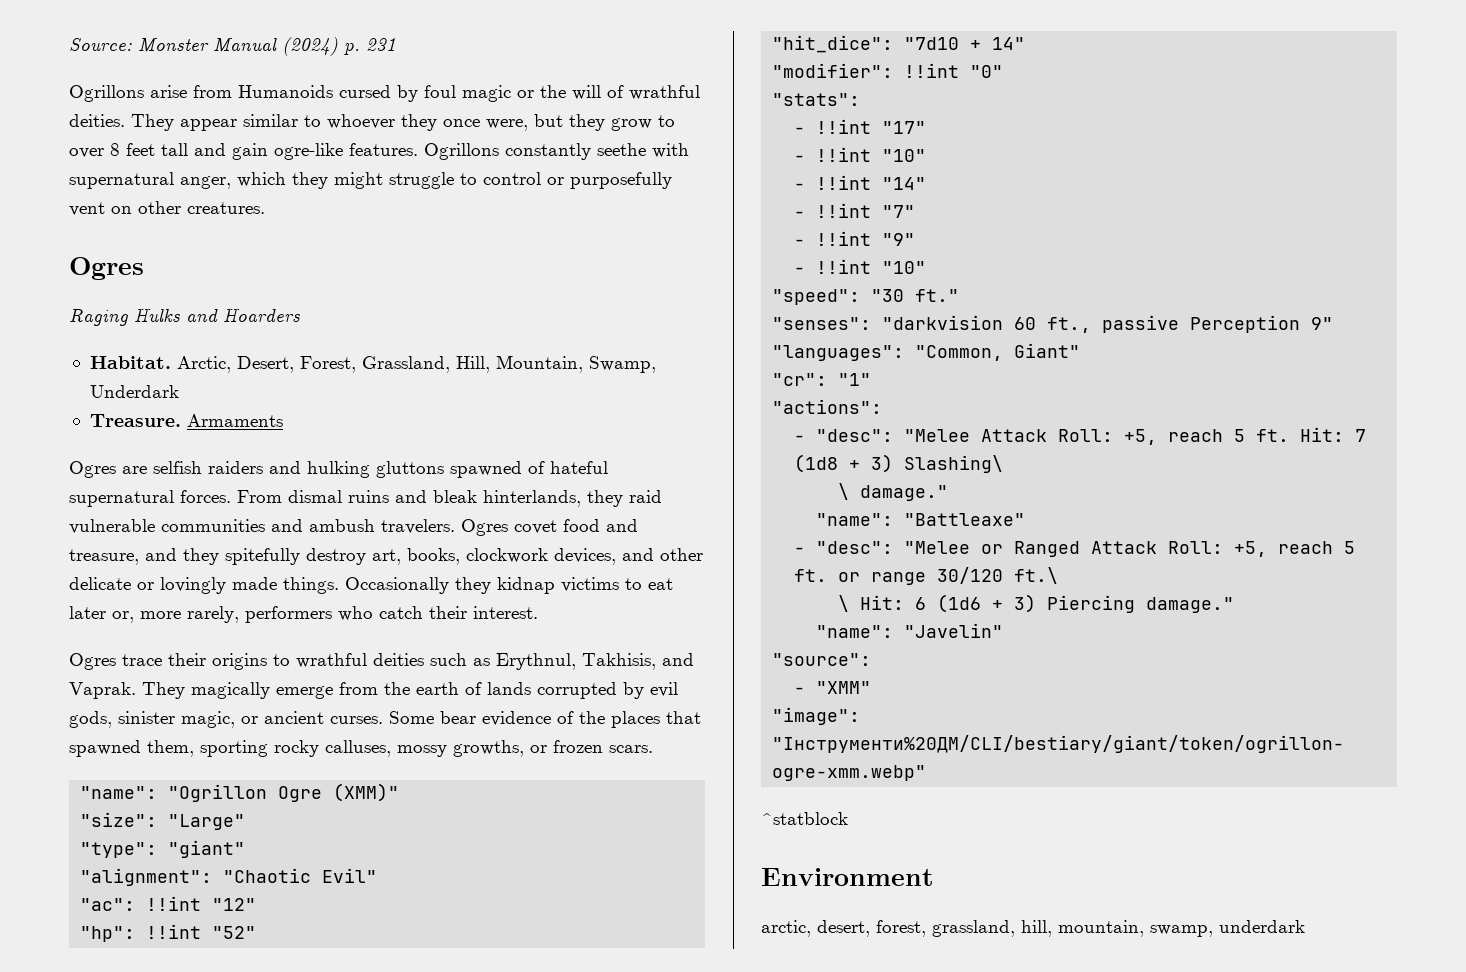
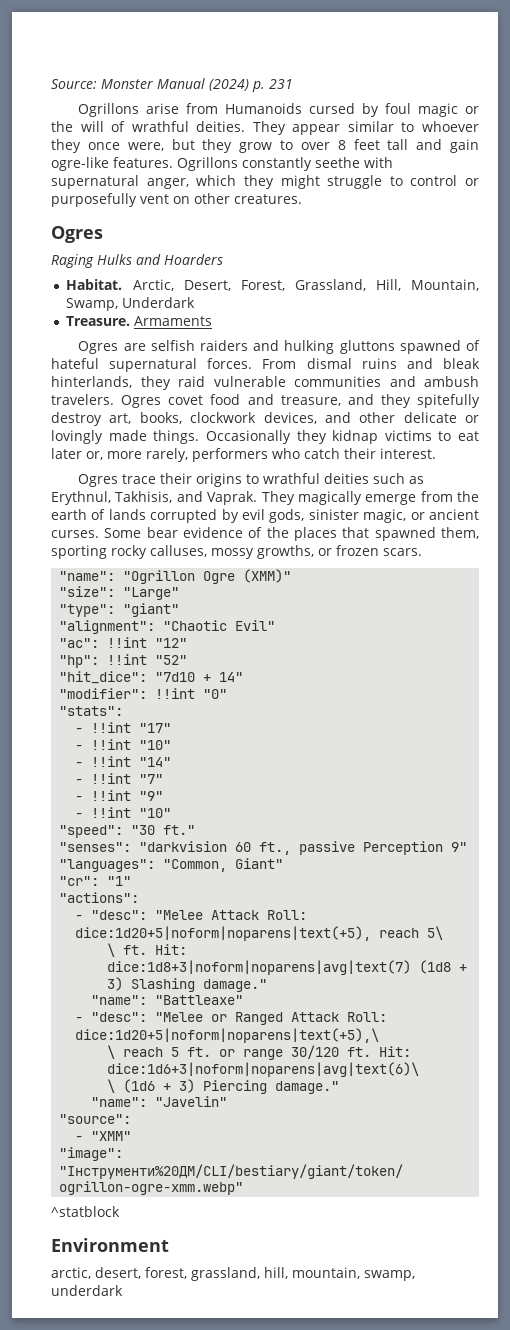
[1124,427,1367,445] +5, reach 5 ft. Hit: 7 -> [75,926,444,941] [107,943,188,957] [107,960,412,975] dice:1d20+5|noform|noparens|text(+5), reach 5\ // \ ft. Hit: dice:1d8+3|noform|noparens|avg|text(7)
[904,455,1004,473] [838,483,850,500] Slashing\ // \ -> [131,978,196,992] Slashing
[1234,541,1268,557] +5, -> [75,1028,380,1043] [107,1045,116,1059] dice:1d20+5|noform|noparens|text(+5),\ // \
[1014,567,1059,584] [838,595,927,612] ft.\ // \ Hit: 6 -> [347,1046,412,1057] [107,1062,420,1077] [107,1079,116,1093] ft. Hit: dice:1d6+3|noform|noparens|avg|text(6)\ // \

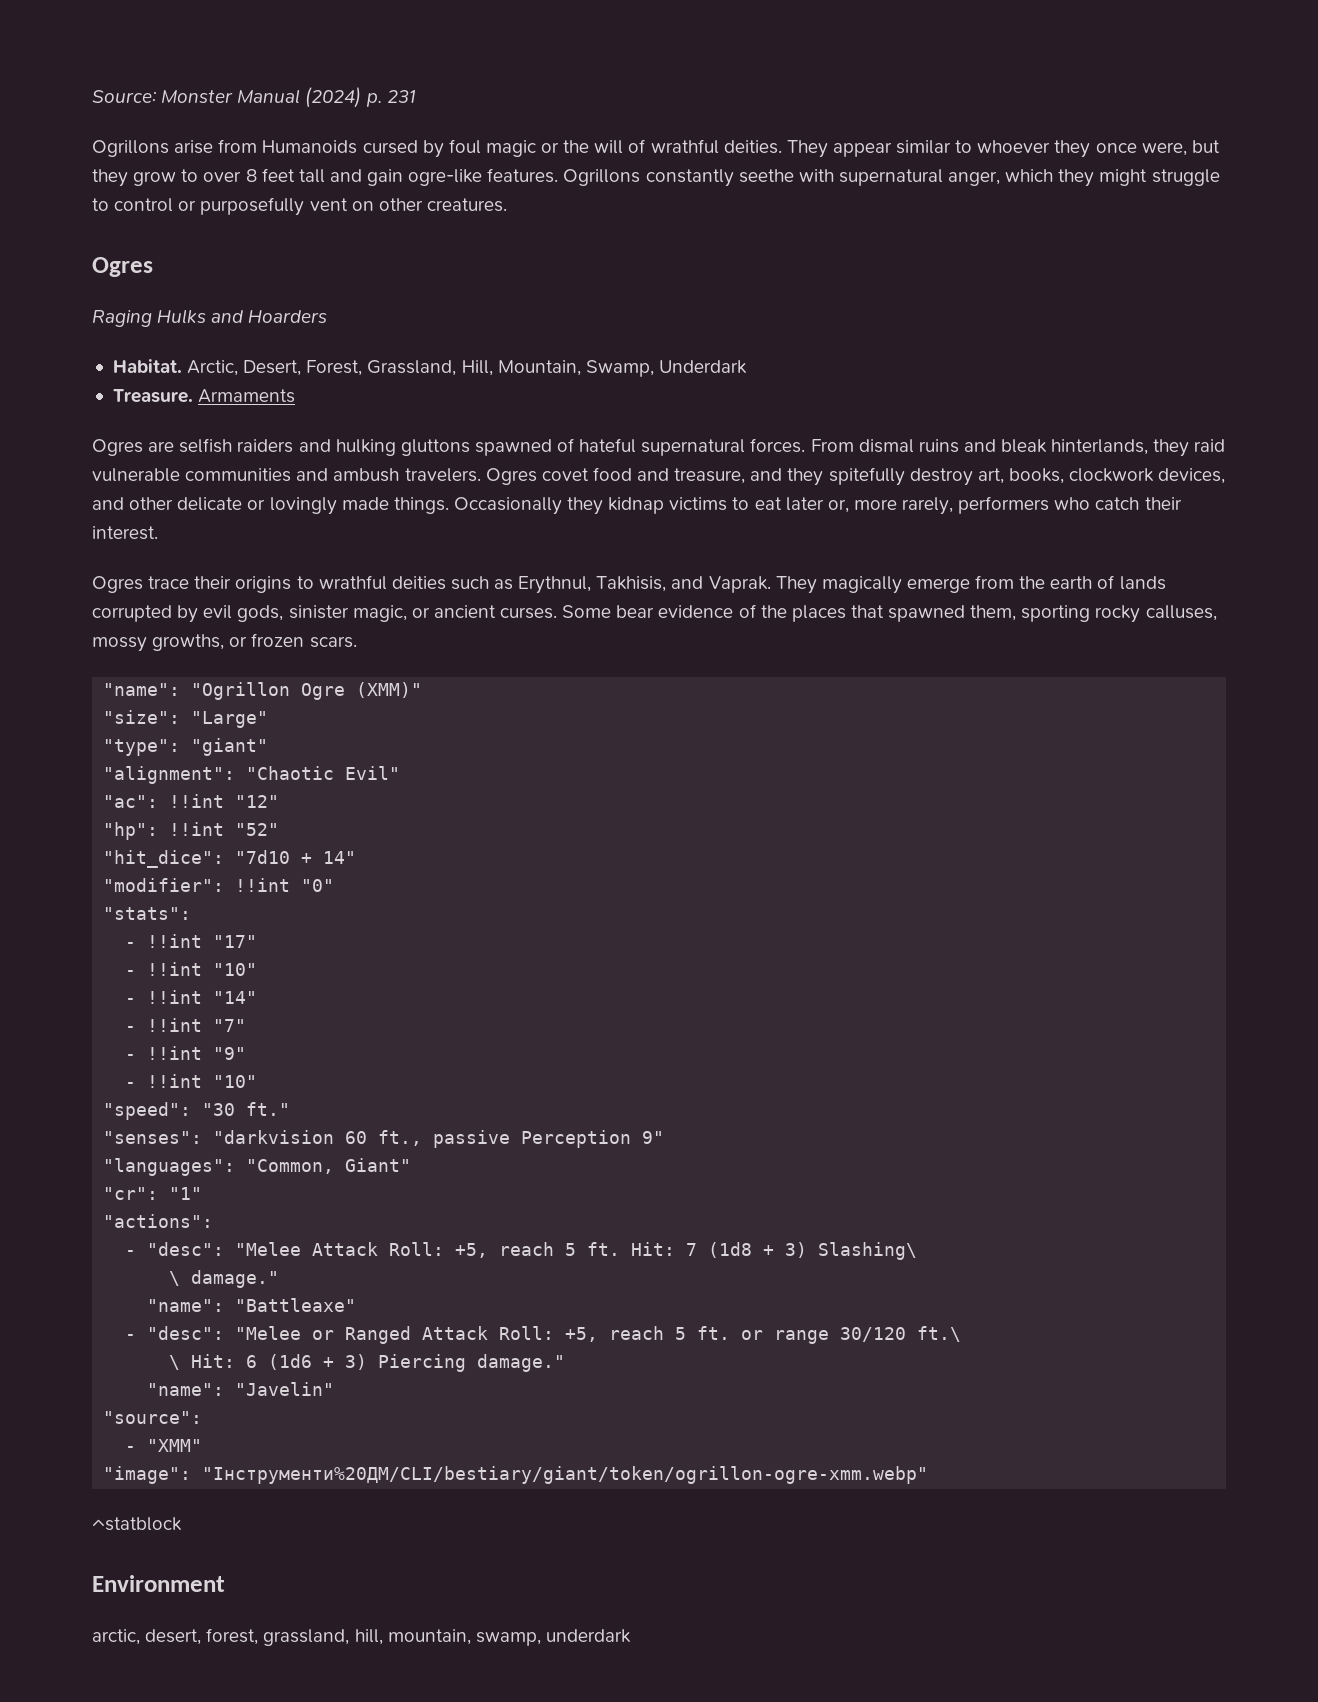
[75,926,444,941] [107,943,188,957] [107,960,412,975] dice:1d20+5|noform|noparens|text(+5), reach 5\ // \ ft. Hit: dice:1d8+3|noform|noparens|avg|text(7) -> [455,1242,698,1258] +5, reach 5 ft. Hit: 7
[131,978,196,992] Slashing -> [818,1242,918,1260] [169,1271,181,1286] Slashing\ // \
[75,1028,380,1043] [107,1045,116,1059] dice:1d20+5|noform|noparens|text(+5),\ // \ -> [565,1327,599,1342] +5,
[347,1046,412,1057] [107,1062,420,1077] [107,1079,116,1093] ft. Hit: dice:1d6+3|noform|noparens|avg|text(6)\ // \ -> [917,1326,962,1342] [169,1354,258,1370] ft.\ // \ Hit: 6

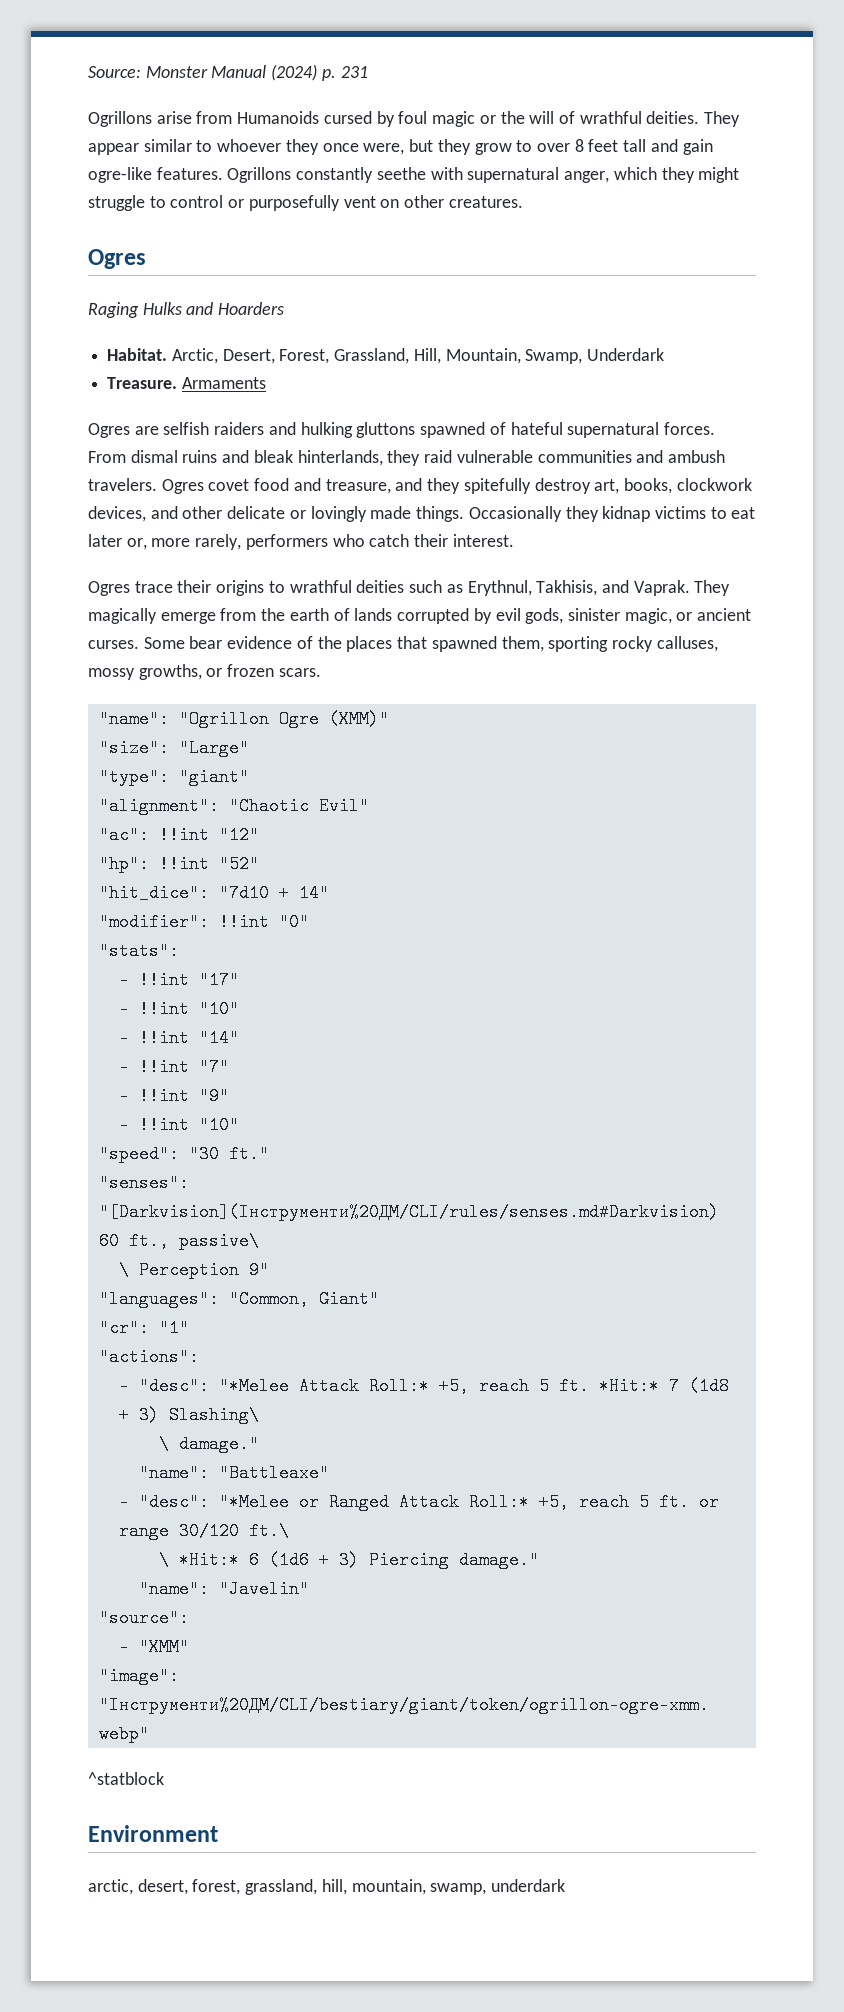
[213,1130,335,1144] "darkvision -> [98,1203,719,1221] "[Darkvision](Інструменти%20ДМ/CLI/rules/senses.md#Darkvision)
[433,1130,511,1148] passive -> [178,1232,259,1250] [118,1261,129,1279] passive\ // \
[235,1242,676,1258] "Melee Attack Roll: +5, reach 5 ft. Hit: -> [218,1377,659,1395] "*Melee Attack Roll:* +5, reach 5 ft. *Hit:*
[235,1326,302,1340] "Melee -> [218,1493,289,1511] "*Melee
[499,1326,555,1340] Roll: -> [468,1493,529,1511] Roll:*
[191,1354,236,1368] Hit: -> [178,1551,239,1569] *Hit:*

